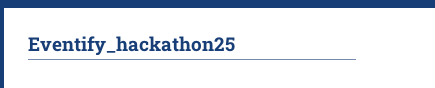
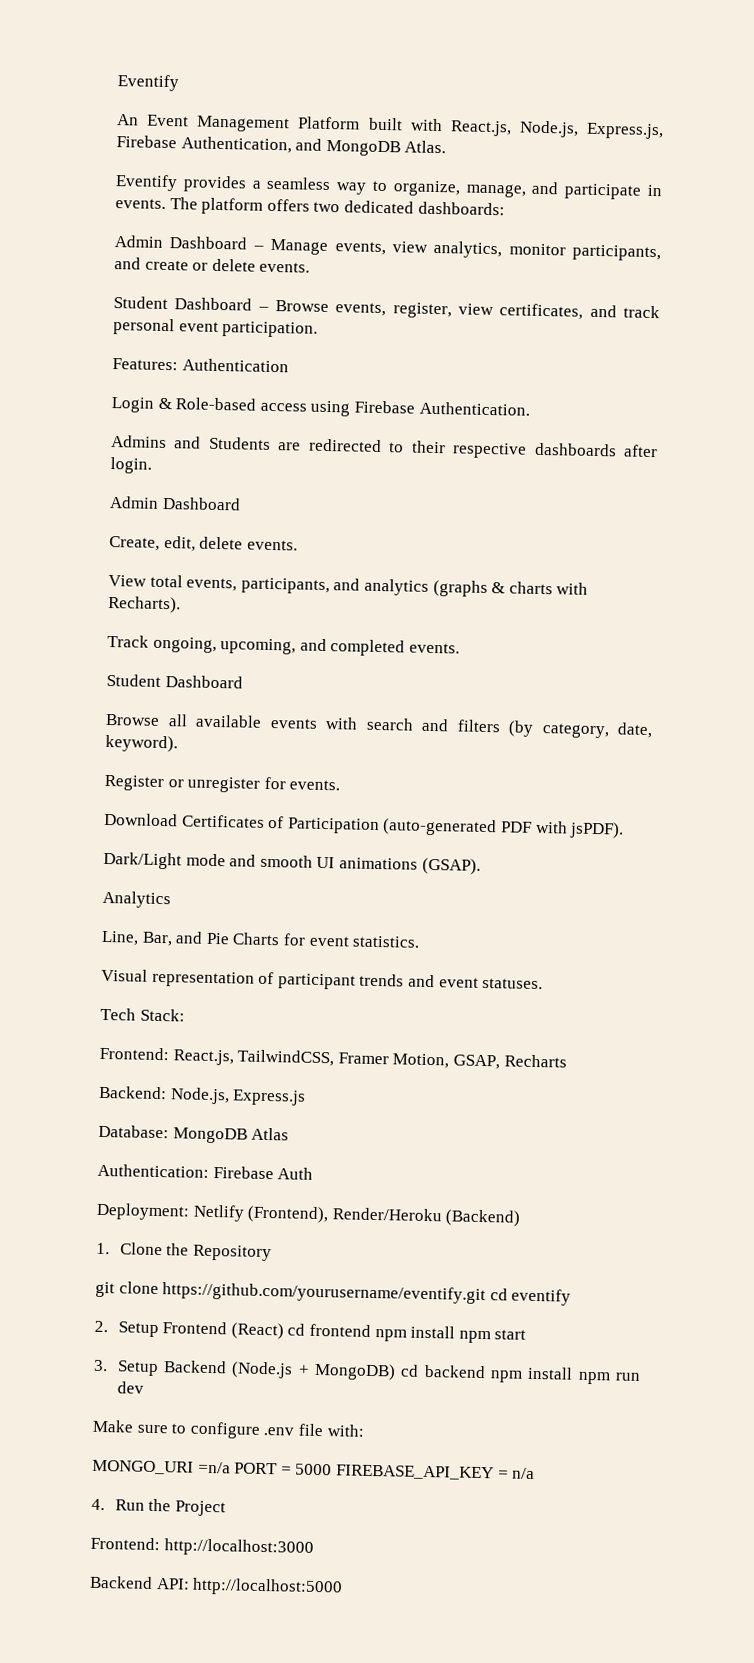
[28,36,235,56] Eventify_hackathon25 -> [117,74,179,92] [117,114,664,140] [116,135,447,157] [115,174,663,200] [115,197,505,216] [114,235,661,262] [114,257,311,273] [113,296,660,320] [113,318,319,338] [112,358,289,373] [111,397,530,417] [111,435,659,459] [110,457,152,474] [109,496,241,511] [109,535,298,552] [108,574,589,598] [108,595,181,614] [107,634,460,657] [106,673,243,689] [105,713,653,739] [105,734,178,753] [104,774,341,793] [104,812,625,839] [103,851,481,875] [102,890,171,909] [101,930,421,948] [101,968,544,990] [100,1007,185,1022] [99,1046,567,1070] [99,1085,307,1106] [98,1124,290,1144] [97,1163,314,1180] [96,1202,522,1227] [96,1242,272,1262] [95,1281,572,1306] [94,1320,527,1344] [93,1359,641,1385] [116,1381,144,1394] [92,1419,365,1439] [92,1459,536,1481] [91,1498,226,1517] [90,1536,314,1557] [89,1575,344,1597] Eventify // An Event Management Platform built with React.js, Node.js, Express.js, Firebase Authentication, and MongoDB Atlas. // Eventify provides a seamless way to organize, manage, and participate in events. The platform offers two dedicated dashboards: // Admin Dashboard – Manage events, view analytics, monitor participants, and create or delete events. // Student Dashboard – Browse events, register, view certificates, and track personal event participation. // Features: Authentication // Login & Role-based access using Firebase Authentication. // Admins and Students are redirected to their respective dashboards after login. // Admin Dashboard // Create, edit, delete events. // View total events, participants, and analytics (graphs & charts with Recharts). // Track ongoing, upcoming, and completed events. // Student Dashboard // Browse all available events with search and filters (by category, date, keyword). // Register or unregister for events. // Download Certificates of Participation (auto-generated PDF with jsPDF). // Dark/Light mode and smooth UI animations (GSAP). // Analytics // Line, Bar, and Pie Charts for event statistics. // Visual representation of participant trends and event statuses. // Tech Stack: // Frontend: React.js, TailwindCSS, Framer Motion, GSAP, Recharts // Backend: Node.js, Express.js // Database: MongoDB Atlas // Authentication: Firebase Auth // Deployment: Netlify (Frontend), Render/Heroku (Backend) // 1. Clone the Repository // git clone https://github.com/yourusername/eventify.git cd eventify // 2. Setup Frontend (React) cd frontend npm install npm start // 3. Setup Backend (Node.js + MongoDB) cd backend npm install npm run dev // Make sure to configure .env file with: // MONGO_URI =n/a PORT = 5000 FIREBASE_API_KEY = n/a // 4. Run the Project // Frontend: http://localhost:3000 // Backend API: http://localhost:5000

